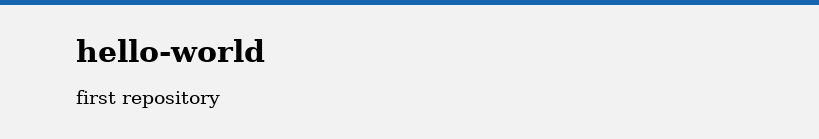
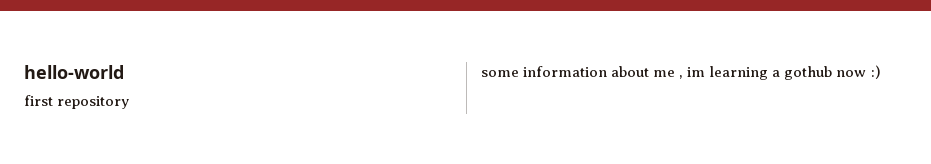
(220, 99) none -> [481,65,881,80] // some information about me , im learning a gothub now :)

